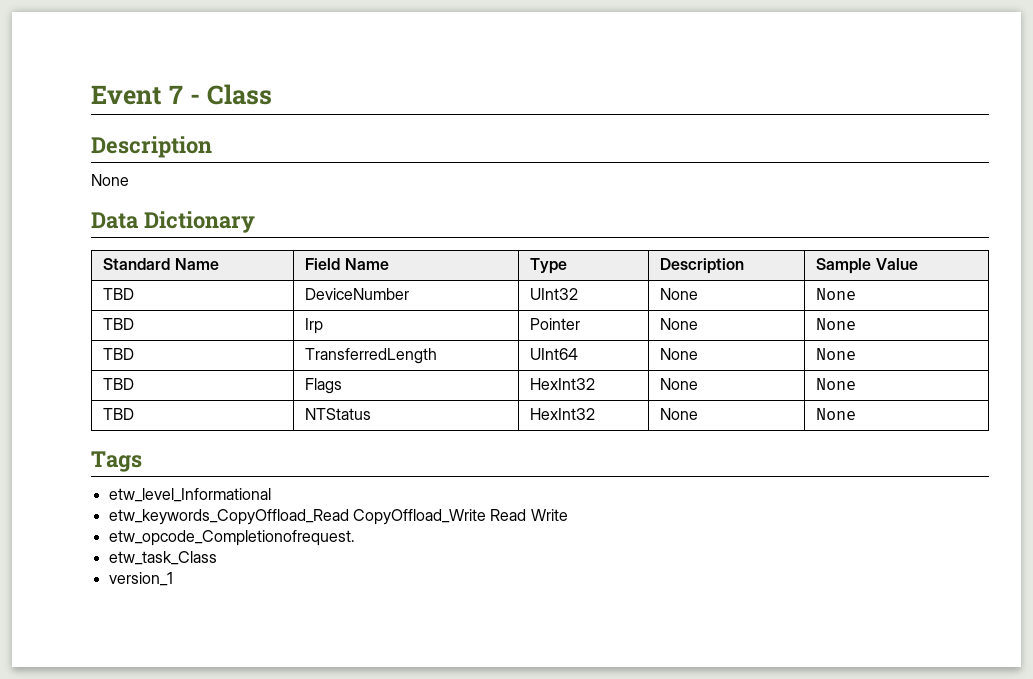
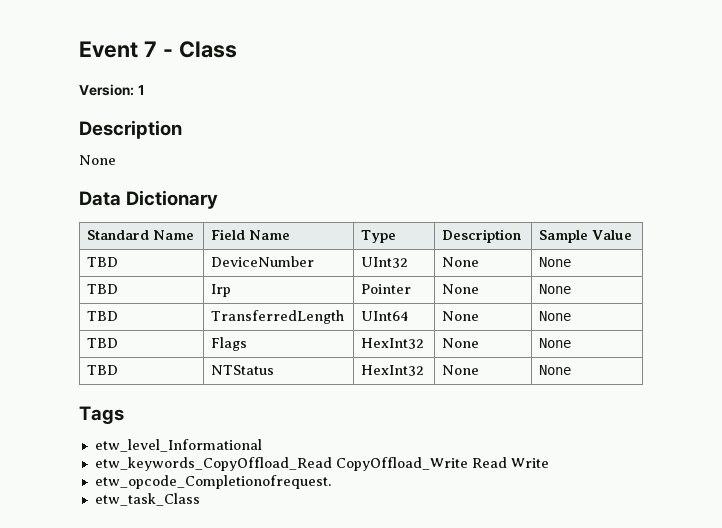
(272, 94) none -> [79,84,145,96] // Version: 1
[108,572,173,586] // version_1 -> (200, 499) none

